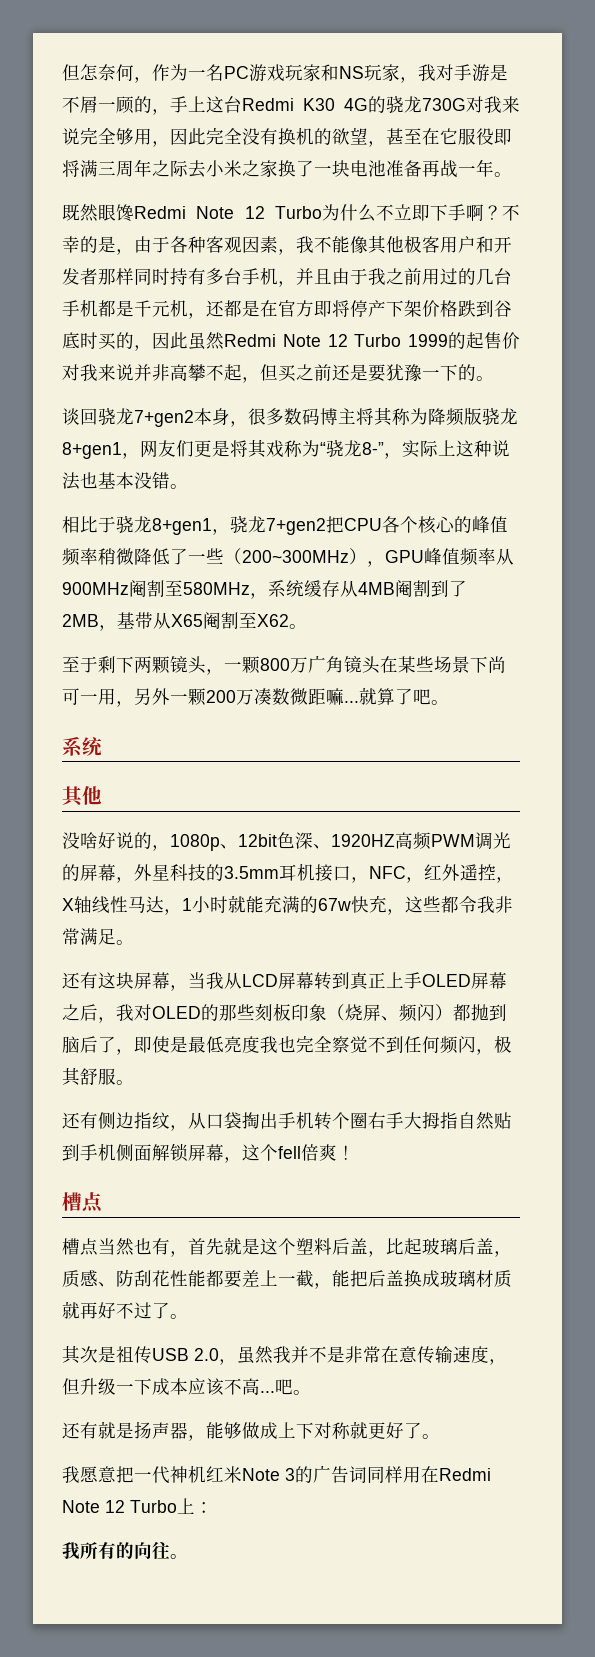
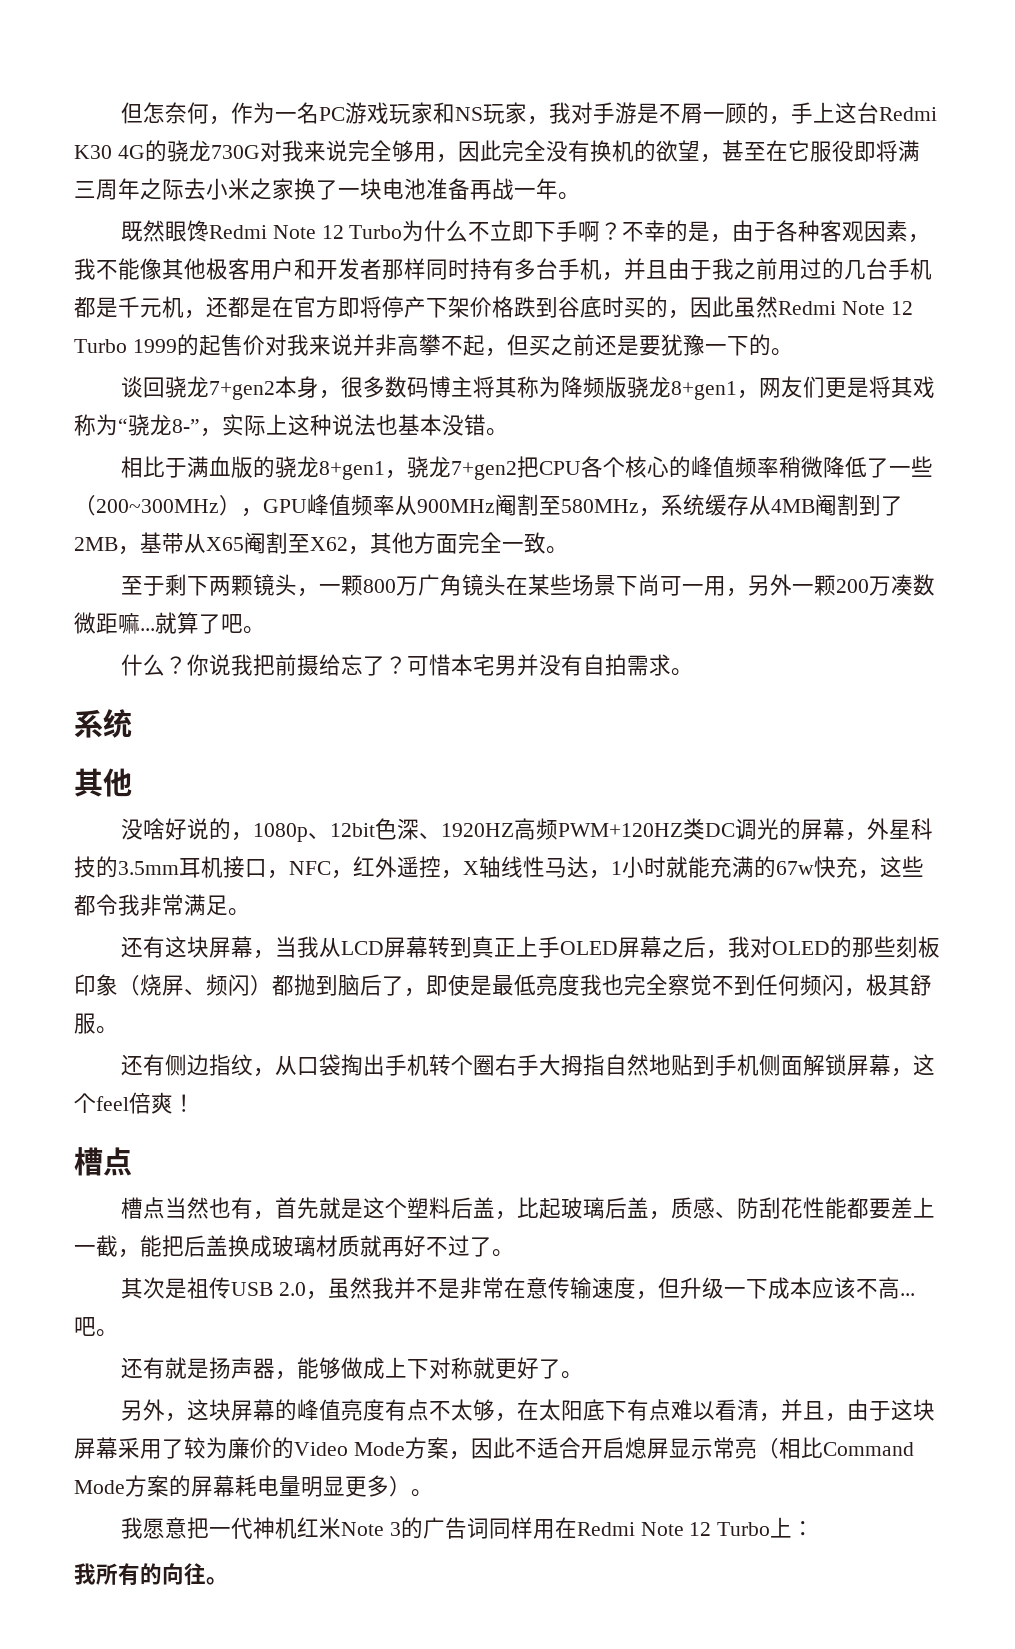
(116, 524) none -> [186,456,275,478] 满血版的
(289, 620) none -> [348,532,546,555] ，其他方面完全一致
(449, 702) none -> [120,654,693,676] // 什么？你说我把前摄给忘了？可惜本宅男并没有自拍需求。
[431,834,475,847] PWM -> [557,818,735,840] PWM+120HZ类DC
(494, 1121) none -> [648,1054,671,1075] 地
[278,1146,301,1159] fell -> [96,1096,129,1111] feel
(440, 1436) none -> [120,1399,935,1422] [74,1437,914,1460] [74,1475,433,1497] // 另外，这块屏幕的峰值亮度有点不太够，在太阳底下有点难以看清，并且，由于这块屏幕采用了较为廉价的Video Mode方案，因此不适合开启熄屏显示常亮（相比Command Mode方案的屏幕耗电量明显更多）。

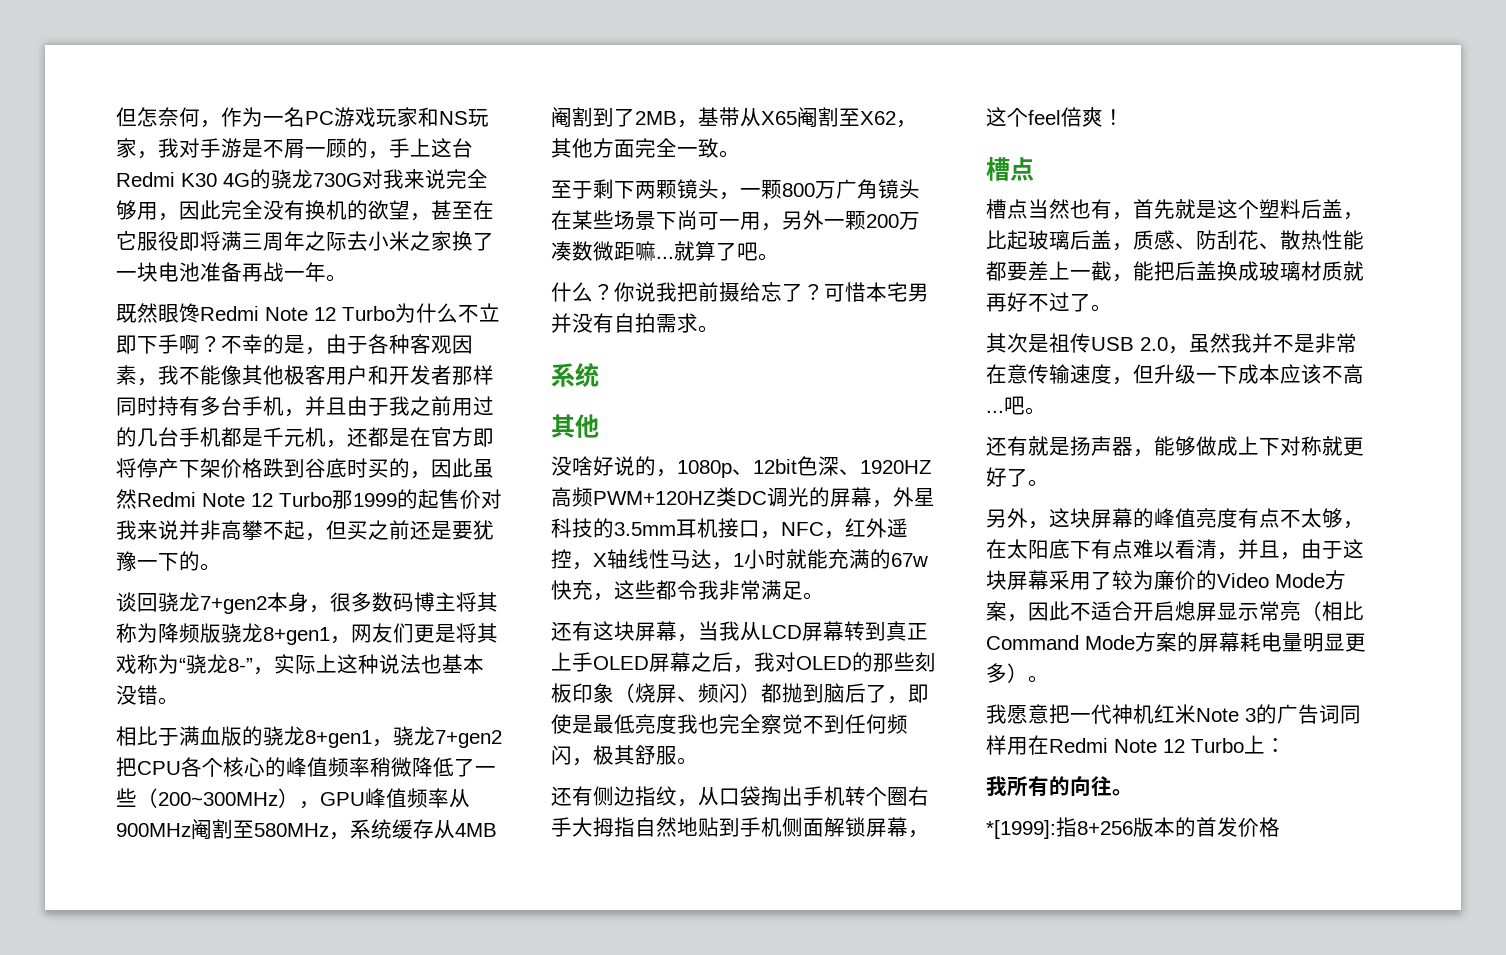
(127, 346) none -> [332,490,353,509] 那
(803, 1208) none -> [1259,230,1322,250] 、散热
(228, 1581) none -> [986,817,1280,839] // *[1999]:指8+256版本的首发价格

